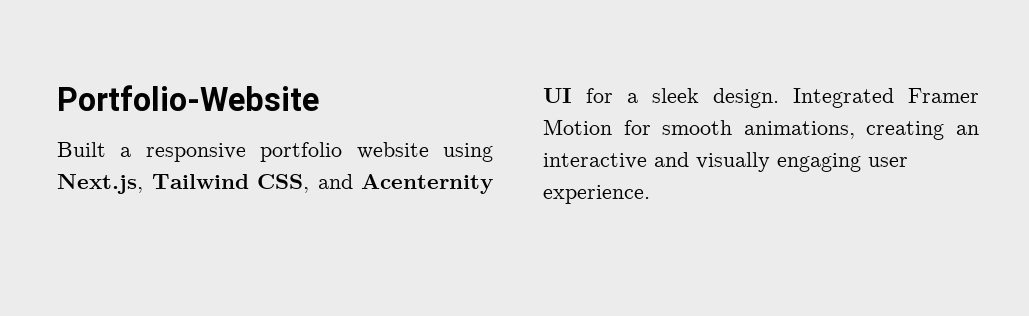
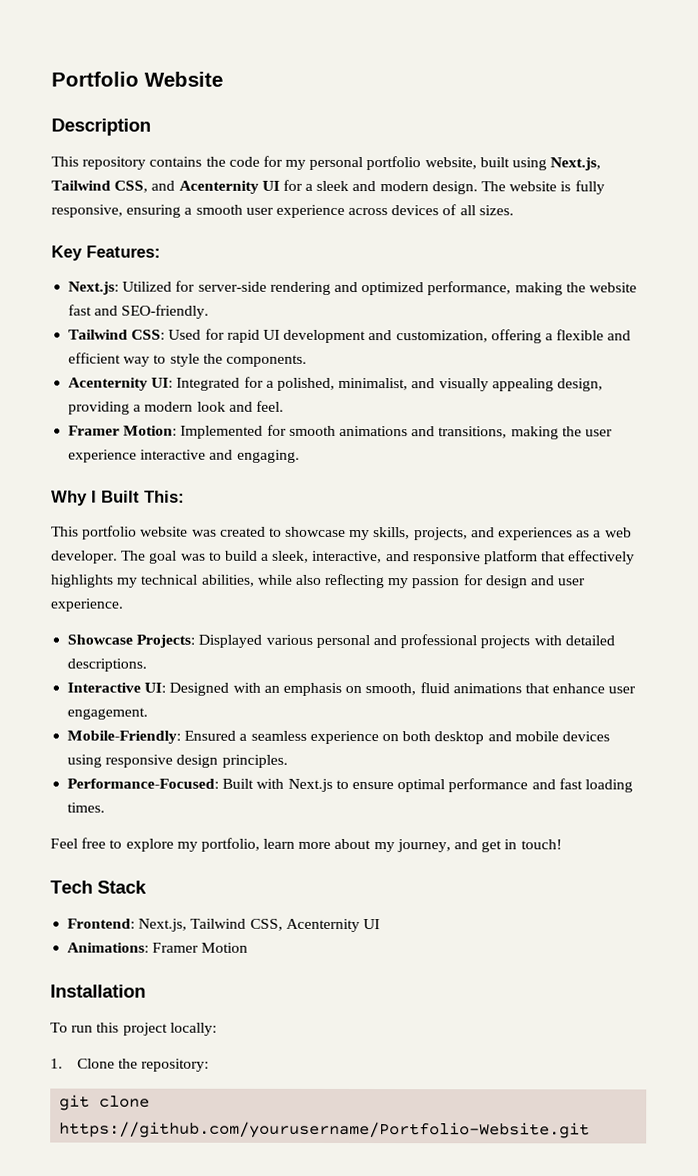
[57,85,319,111] [57,142,429,162] Portfolio-Website // Built a responsive portfolio website -> [51,71,223,87] [51,118,151,136] [51,155,510,171] Portfolio Website // Description // This repository contains the code for my personal portfolio website, built
[713,88,979,108] [543,119,979,140] [543,152,908,172] [543,185,650,204] design. Integrated Framer Motion for smooth animations, creating an interactive and visually engaging user experience. -> [352,180,605,195] [51,204,514,218] [51,245,161,261] [68,280,637,296] [68,304,210,319] [68,328,632,344] [68,352,307,367] [68,376,603,392] [68,400,284,415] [68,424,613,440] [68,449,300,463] [51,490,185,506] [51,525,632,541] [51,550,636,565] [51,573,587,589] [50,598,123,612] [67,634,615,649] [67,658,148,672] [67,682,637,696] [67,707,149,720] [67,730,610,745] [67,754,288,768] [67,778,633,793] [67,802,106,813] [50,837,562,853] [50,880,147,894] [67,918,380,933] [67,942,249,953] [50,984,146,998] [50,1022,217,1036] [50,1058,210,1072] [59,1094,151,1111] [59,1121,591,1139] and modern design. The website is fully responsive, ensuring a smooth user experience across devices of all sizes. // Key Features: // Next.js: Utilized for server-side rendering and optimized performance, making the website fast and SEO-friendly. // Tailwind CSS: Used for rapid UI development and customization, offering a flexible and efficient way to style the components. // Acenternity UI: Integrated for a polished, minimalist, and visually appealing design, providing a modern look and feel. // Framer Motion: Implemented for smooth animations and transitions, making the user experience interactive and engaging. // Why I Built This: // This portfolio website was created to showcase my skills, projects, and experiences as a web developer. The goal was to build a sleek, interactive, and responsive platform that effectively highlights my technical abilities, while also reflecting my passion for design and user experience. // Showcase Projects: Displayed various personal and professional projects with detailed descriptions. // Interactive UI: Designed with an emphasis on smooth, fluid animations that enhance user engagement. // Mobile-Friendly: Ensured a seamless experience on both desktop and mobile devices using responsive design principles. // Performance-Focused: Built with Next.js to ensure optimal performance and fast loading times. // Feel free to explore my portfolio, learn more about my journey, and get in touch! // Tech Stack // Frontend: Next.js, Tailwind CSS, Acenternity UI // Animations: Framer Motion // Installation // To run this project locally: // 1. Clone the repository: // git clone https://github.com/yourusername/Portfolio-Website.git

